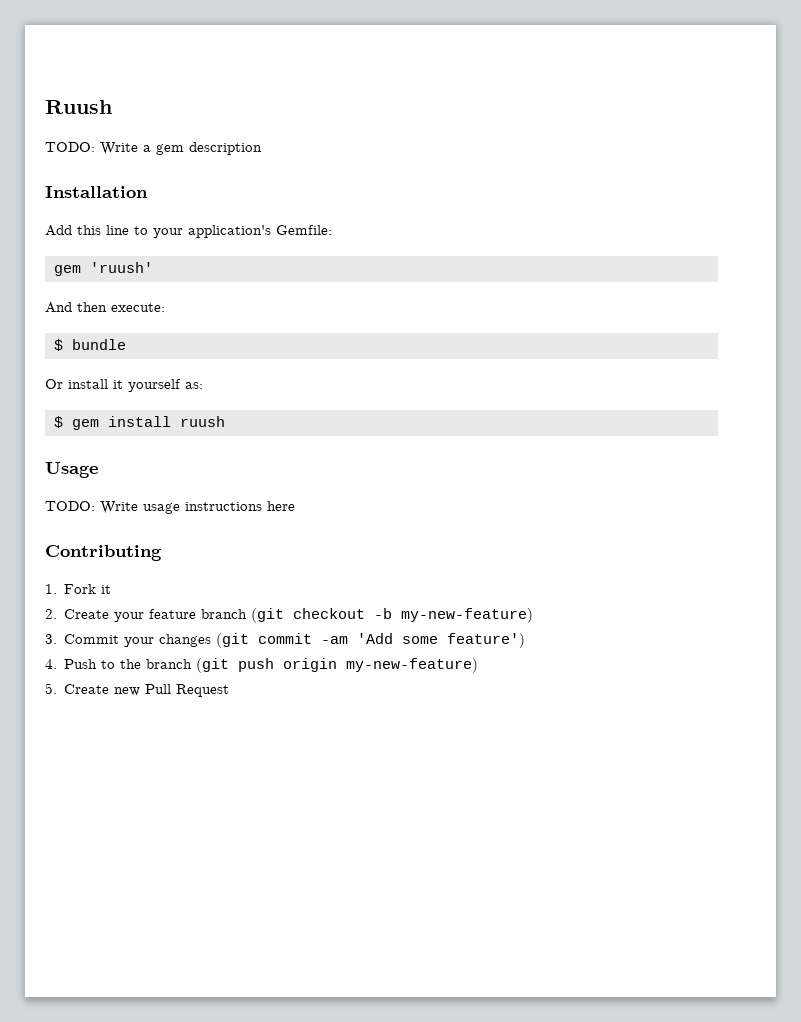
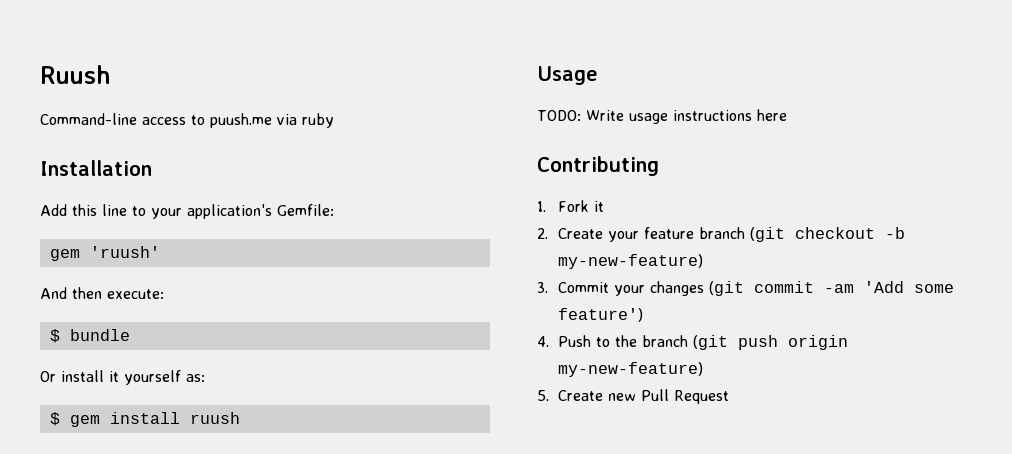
[45,142,262,155] TODO: Write a gem description -> [40,113,334,128] Command-line access to puush.me via ruby

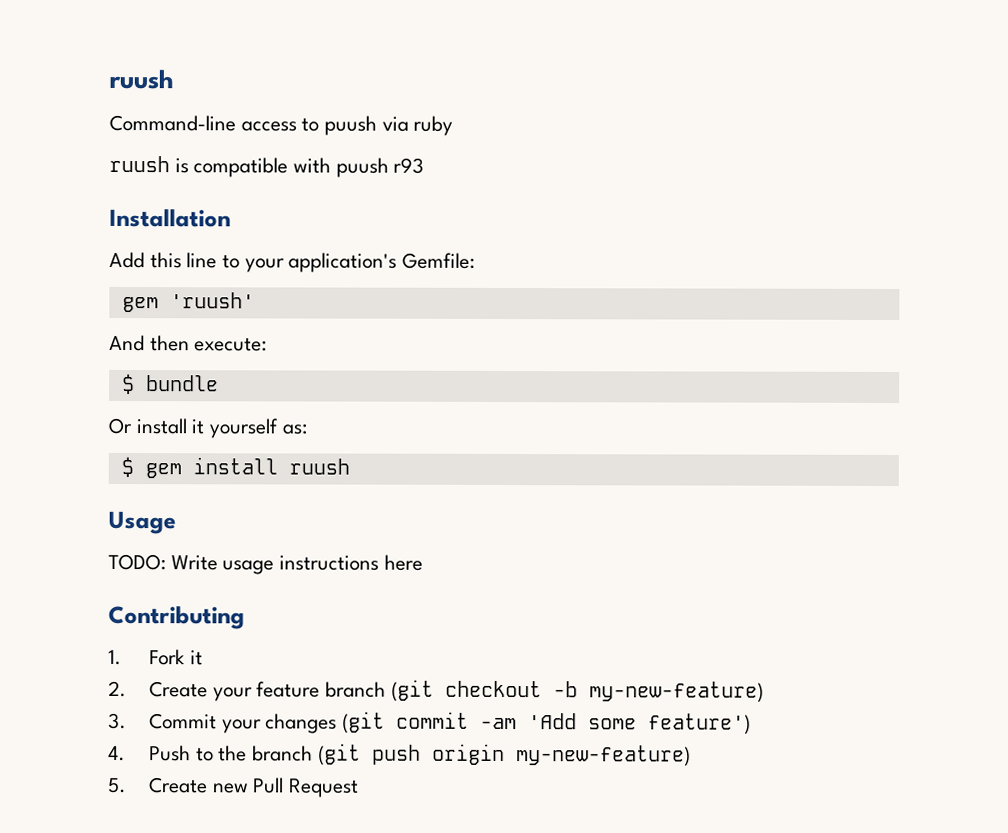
[40,65,111,84] Ruush -> [109,68,174,90] ruush
[210,113,272,128] puush.me -> [324,115,378,136] puush
(334, 120) none -> [109,155,425,178] // ruush is compatible with puush r93

